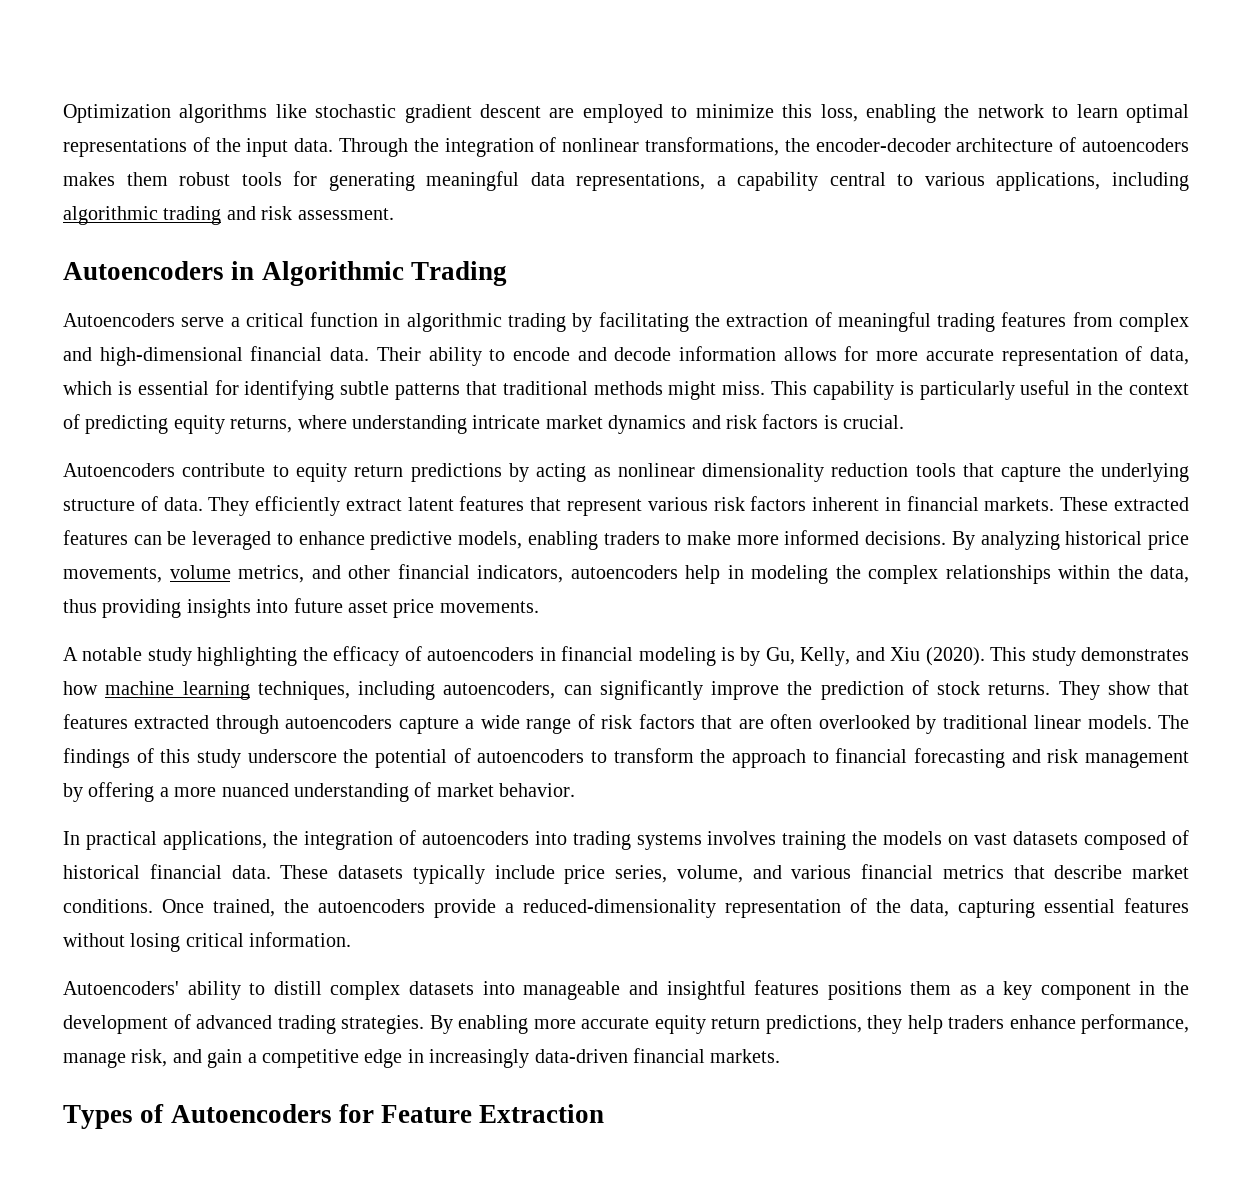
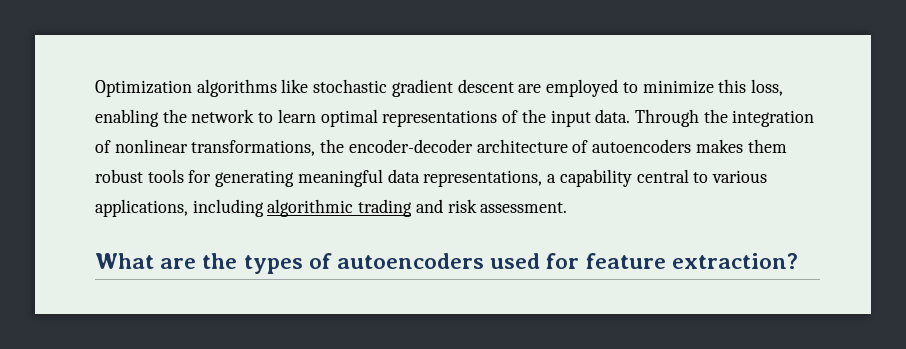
[63,261,507,286] [63,312,1189,332] [63,346,1190,366] [63,380,1189,400] [63,414,905,434] [63,463,1189,482] [63,496,1190,516] [63,530,1189,550] [63,564,1189,584] [63,598,539,618] [63,646,1190,666] [63,680,1189,700] [63,714,1190,734] [63,748,1189,768] [63,782,576,802] [63,830,1189,850] [63,864,1189,884] [63,898,1189,918] [63,932,352,952] [63,980,1189,1000] [63,1014,1189,1034] [63,1048,781,1068] [63,1104,605,1129] Autoencoders in Algorithmic Trading // Autoencoders serve a critical function in algorithmic trading by facilitating the extraction of meaningful trading features from complex and high-dimensional financial data. Their ability to encode and decode information allows for more accurate representation of data, which is essential for identifying subtle patterns that traditional methods might miss. This capability is particularly useful in the context of predicting equity returns, where understanding intricate market dynamics and risk factors is crucial. // Autoencoders contribute to equity return predictions by acting as nonlinear dimensionality reduction tools that capture the underlying structure of data. They efficiently extract latent features that represent various risk factors inherent in financial markets. These extracted features can be leveraged to enhance predictive models, enabling traders to make more informed decisions. By analyzing historical price movements, volume metrics, and other financial indicators, autoencoders help in modeling the complex relationships within the data, thus providing insights into future asset price movements. // A notable study highlighting the efficacy of autoencoders in financial modeling is by Gu, Kelly, and Xiu (2020). This study demonstrates how machine learning techniques, including autoencoders, can significantly improve the prediction of stock returns. They show that features extracted through autoencoders capture a wide range of risk factors that are often overlooked by traditional linear models. The findings of this study underscore the potential of autoencoders to transform the approach to financial forecasting and risk management by offering a more nuanced understanding of market behavior. // In practical applications, the integration of autoencoders into trading systems involves training the models on vast datasets composed of historical financial data. These datasets typically include price series, volume, and various financial metrics that describe market conditions. Once trained, the autoencoders provide a reduced-dimensionality representation of the data, capturing essential features without losing critical information. // Autoencoders' ability to distill complex datasets into manageable and insightful features positions them as a key component in the development of advanced trading strategies. By enabling more accurate equity return predictions, they help traders enhance performance, manage risk, and gain a competitive edge in increasingly data-driven financial markets. // Types of Autoencoders for Feature Extraction -> [95,253,798,274] What are the types of autoencoders used for feature extraction?

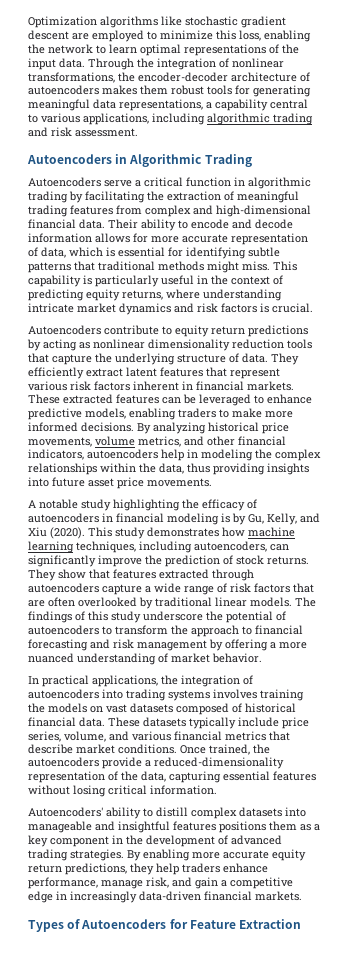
[95,253,798,274] What are the types of autoencoders used for feature extraction? -> [27,154,252,167] [28,177,311,189] [28,191,299,203] [28,205,311,217] [28,219,293,231] [28,233,308,245] [28,247,280,259] [28,261,297,273] [28,275,283,287] [28,289,282,301] [28,303,313,315] [28,325,308,337] [27,339,312,351] [28,353,299,365] [28,367,280,379] [28,381,294,391] [28,394,312,406] [28,408,293,420] [28,422,289,434] [28,436,286,447] [28,449,321,461] [28,463,309,475] [28,477,212,489] [28,499,257,511] [28,513,320,525] [28,527,295,539] [28,541,289,553] [28,555,309,567] [28,569,254,581] [28,583,314,595] [28,597,316,609] [28,611,286,623] [28,625,303,637] [28,639,307,651] [28,653,262,665] [28,675,253,687] [28,689,304,701] [28,703,296,715] [28,717,309,729] [28,731,290,742] [28,744,270,755] [28,757,284,769] [28,771,316,783] [28,785,217,797] [28,807,306,819] [28,821,320,833] [28,835,282,847] [28,849,306,861] [28,863,268,875] [28,877,293,889] [28,891,302,903] [28,919,302,932] Autoencoders in Algorithmic Trading // Autoencoders serve a critical function in algorithmic trading by facilitating the extraction of meaningful trading features from complex and high-dimensional financial data. Their ability to encode and decode information allows for more accurate representation of data, which is essential for identifying subtle patterns that traditional methods might miss. This capability is particularly useful in the context of predicting equity returns, where understanding intricate market dynamics and risk factors is crucial. // Autoencoders contribute to equity return predictions by acting as nonlinear dimensionality reduction tools that capture the underlying structure of data. They efficiently extract latent features that represent various risk factors inherent in financial markets. These extracted features can be leveraged to enhance predictive models, enabling traders to make more informed decisions. By analyzing historical price movements, volume metrics, and other financial indicators, autoencoders help in modeling the complex relationships within the data, thus providing insights into future asset price movements. // A notable study highlighting the efficacy of autoencoders in financial modeling is by Gu, Kelly, and Xiu (2020). This study demonstrates how machine learning techniques, including autoencoders, can significantly improve the prediction of stock returns. They show that features extracted through autoencoders capture a wide range of risk factors that are often overlooked by traditional linear models. The findings of this study underscore the potential of autoencoders to transform the approach to financial forecasting and risk management by offering a more nuanced understanding of market behavior. // In practical applications, the integration of autoencoders into trading systems involves training the models on vast datasets composed of historical financial data. These datasets typically include price series, volume, and various financial metrics that describe market conditions. Once trained, the autoencoders provide a reduced-dimensionality representation of the data, capturing essential features without losing critical information. // Autoencoders' ability to distill complex datasets into manageable and insightful features positions them as a key component in the development of advanced trading strategies. By enabling more accurate equity return predictions, they help traders enhance performance, manage risk, and gain a competitive edge in increasingly data-driven financial markets. // Types of Autoencoders for Feature Extraction

